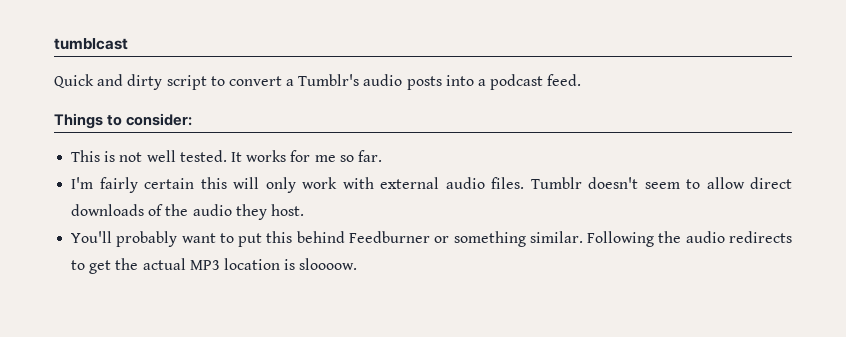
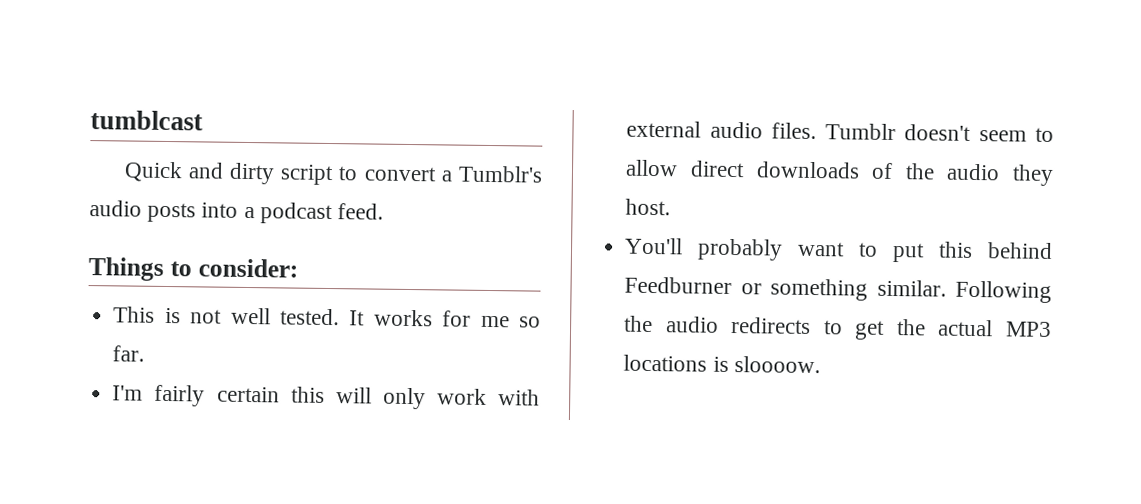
[223,258,280,270] location -> [623,354,708,372] locations

